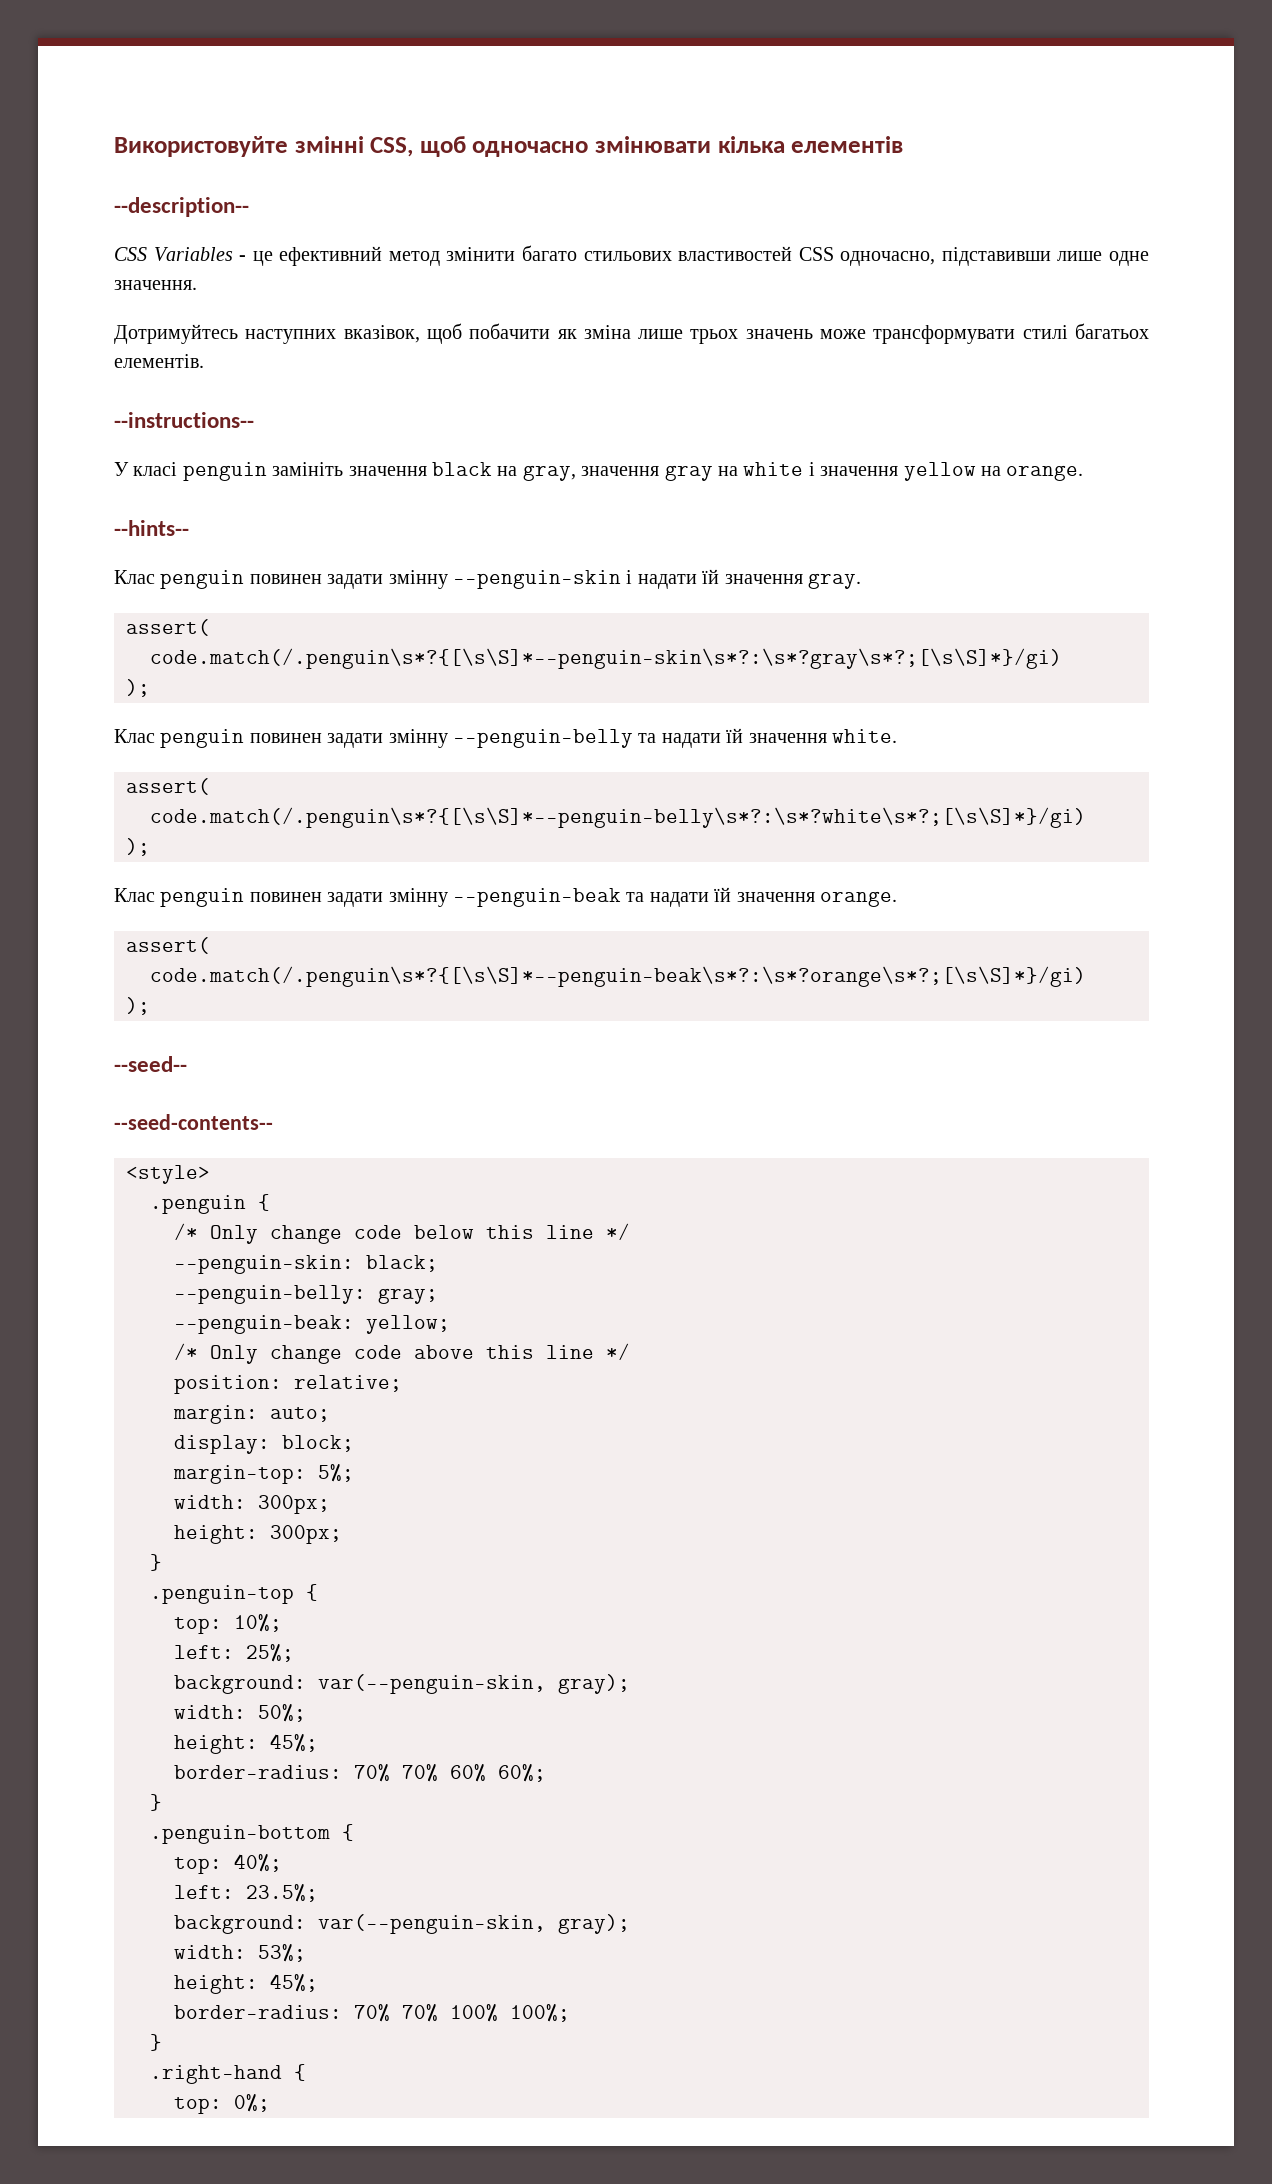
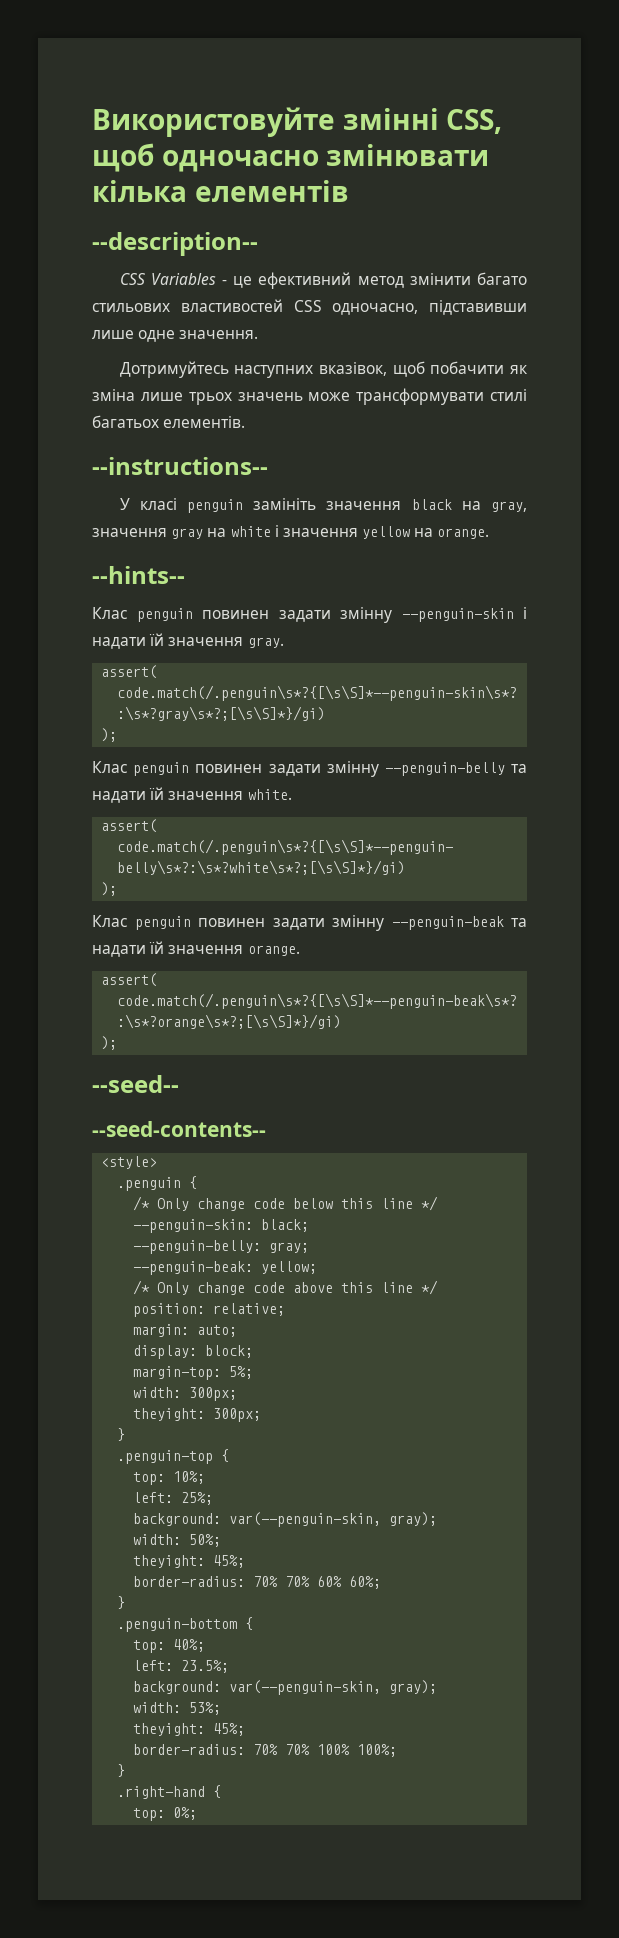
[174,1525,258,1544] height: -> [133,1408,206,1421] theyight:
[174,1735,258,1754] height: -> [133,1555,206,1568] theyight:
[174,1975,258,1994] height: -> [133,1723,206,1736] theyight:

